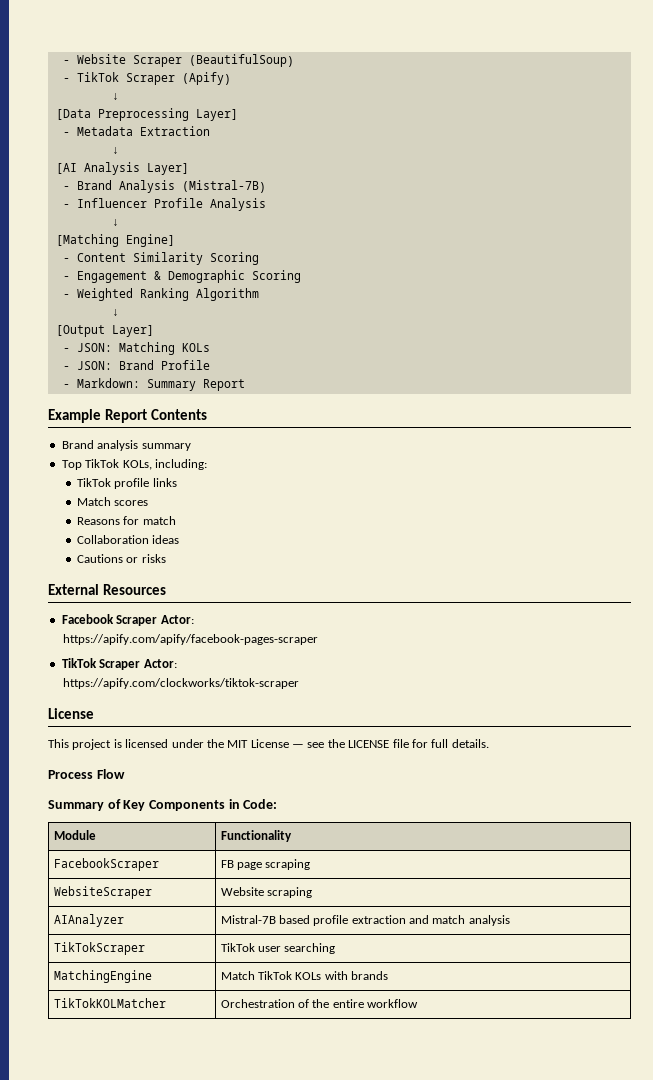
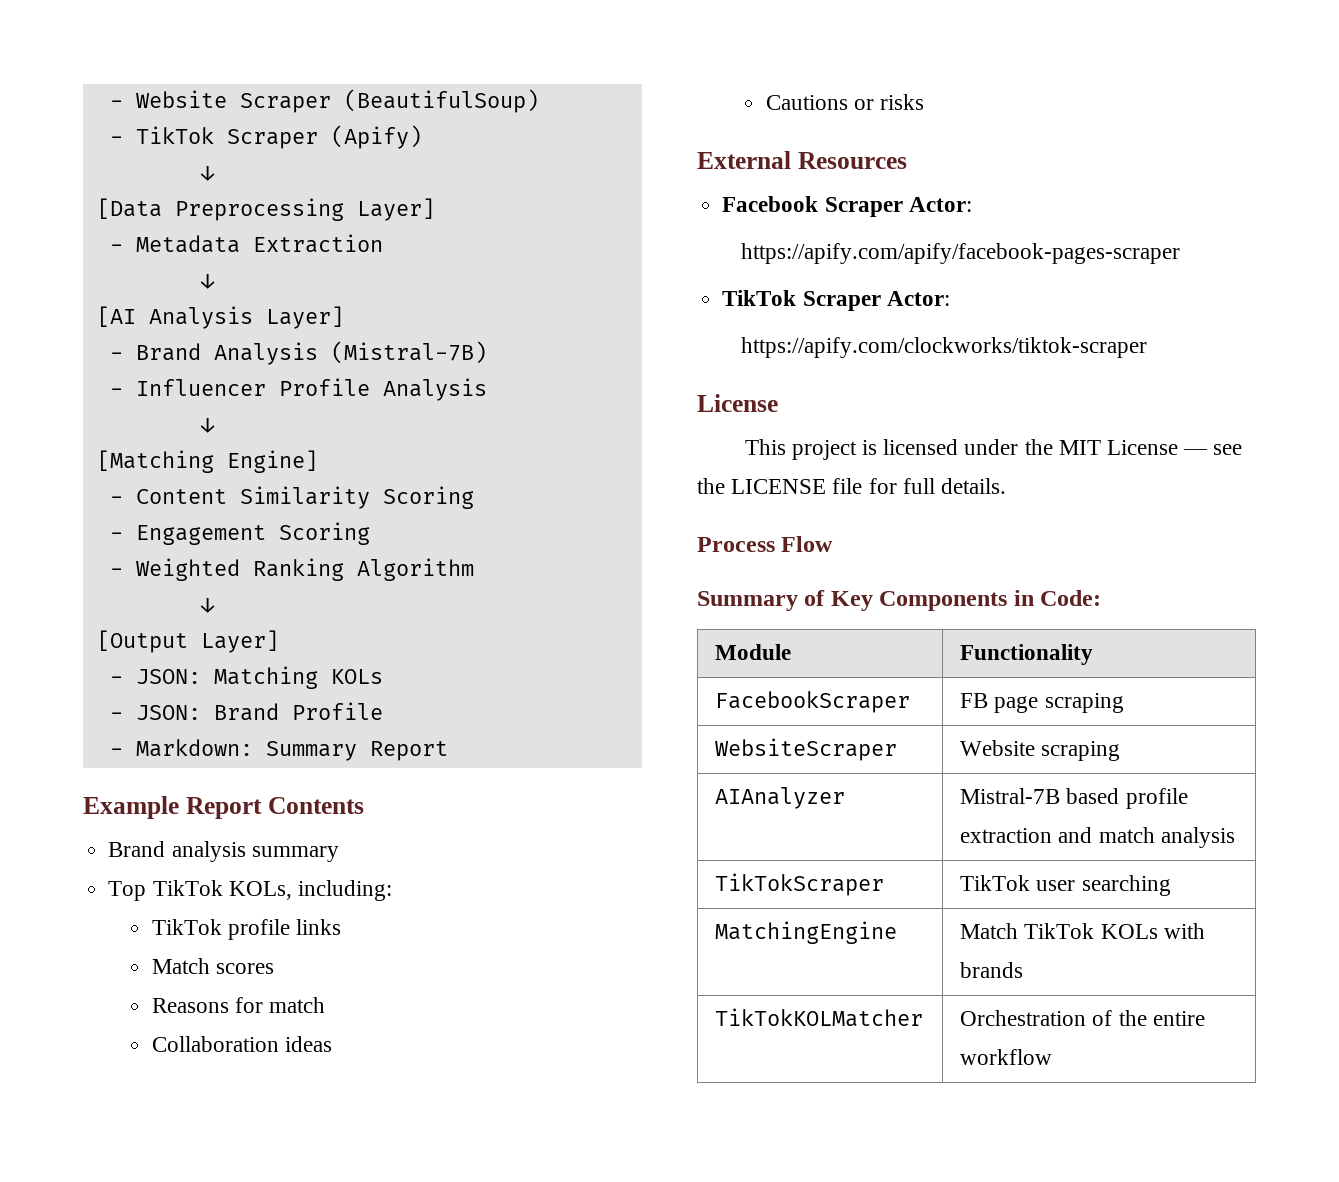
[153,270,245,283] & Demographic -> (266, 535) none

